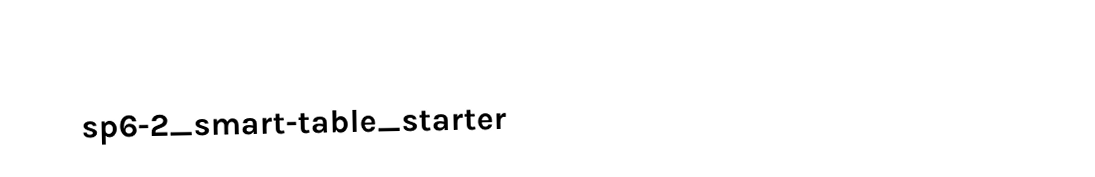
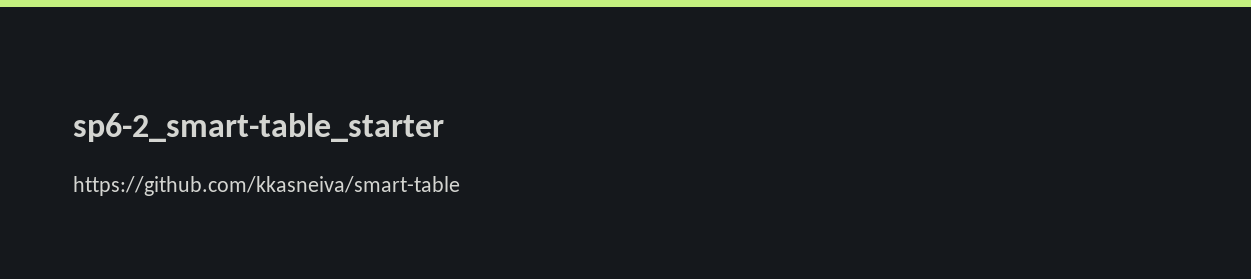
(507, 126) none -> [73,176,460,196] // https://github.com/kkasneiva/smart-table

